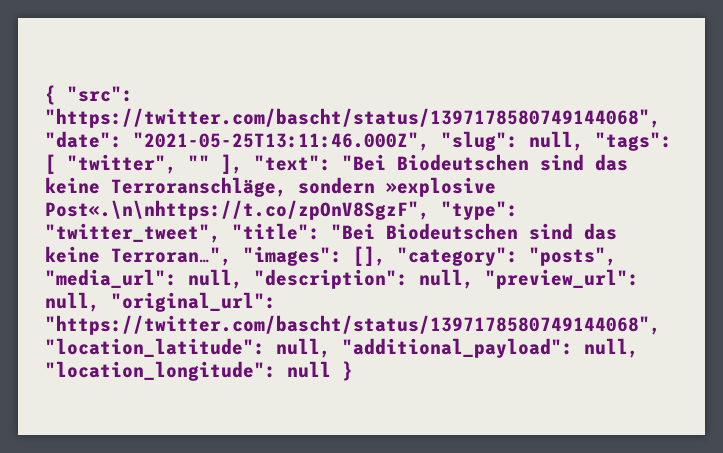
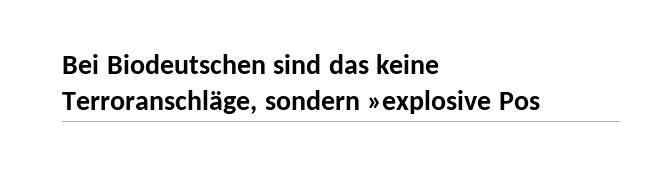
[45,85,133,105] [45,108,661,128] [45,131,672,151] [45,154,386,174] { "src": "https://twitter.com/bascht/status/1397178580749144068", "date": "2021-05-25T13:11:46.000Z", "slug": null, "tags": [ "twitter", "" ], "text": "Bei -> [62,54,99,74] Bei
[45,200,518,220] [45,223,617,243] [45,246,617,266] [45,269,639,289] [45,292,276,312] [45,315,661,335] [45,338,639,358] [45,361,353,381] Post«.\n\nhttps://t.co/zpOnV8SgzF", "type": "twitter_tweet", "title": "Bei Biodeutschen sind das keine Terroran…", "images": [], "category": "posts", "media_url": null, "description": null, "preview_url": null, "original_url": "https://twitter.com/bascht/status/1397178580749144068", "location_latitude": null, "additional_payload": null, "location_longitude": null } -> [498,92,540,110] Pos

